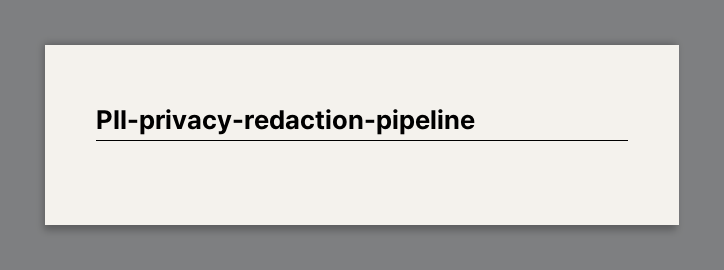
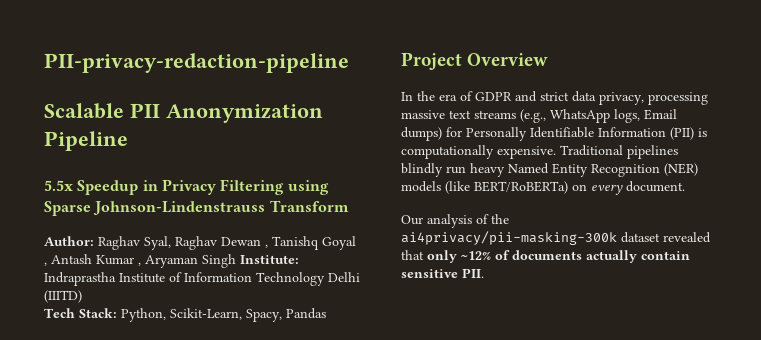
(475, 122) none -> [44,103,323,123] [44,131,128,151] [44,179,329,195] [44,200,349,216] [44,236,356,250] [44,254,299,268] [44,272,360,286] [44,290,82,303] [44,308,326,322] [401,52,549,70] [401,91,708,105] [401,109,677,123] [401,127,707,141] [401,145,678,159] [401,163,698,177] [401,181,685,195] [401,214,509,228] [401,231,711,245] [401,250,690,263] [401,268,484,278] // Scalable PII Anonymization Pipeline // 5.5x Speedup in Privacy Filtering using Sparse Johnson-Lindenstrauss Transform // Author: Raghav Syal, Raghav Dewan , Tanishq Goyal , Antash Kumar , Aryaman Singh Institute: Indraprastha Institute of Information Technology Delhi (IIITD) // Tech Stack: Python, Scikit-Learn, Spacy, Pandas // Project Overview // In the era of GDPR and strict data privacy, processing massive text streams (e.g., WhatsApp logs, Email dumps) for Personally Identifiable Information (PII) is computationally expensive. Traditional pipelines blindly run heavy Named Entity Recognition (NER) models (like BERT/RoBERTa) on every document. // Our analysis of the ai4privacy/pii-masking-300k dataset revealed that only ~12% of documents actually contain sensitive PII.

